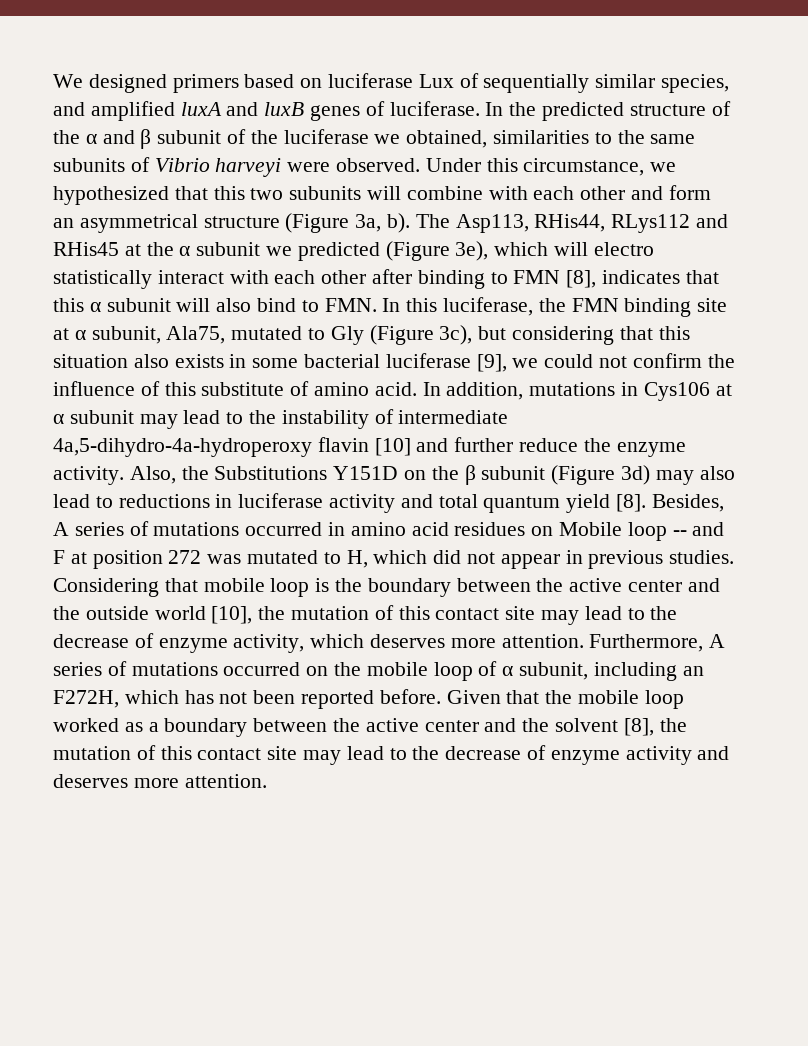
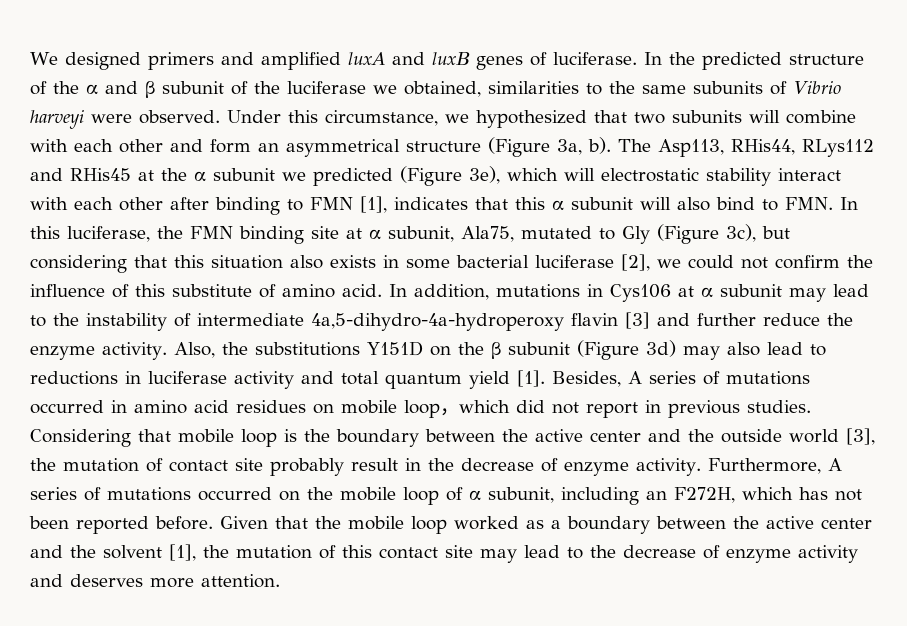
[244,73,730,93] based on luciferase Lux of sequentially similar species, -> (214, 61) none
[213,186,245,200] this -> (627, 116) none
[593,242,654,256] [53,270,152,289] electro statistically -> [601,168,771,186] electrostatic stability
[566,270,597,288] [8], -> [360,196,387,213] [1],
[476,354,507,372] [9], -> [621,254,650,271] [2],
[374,438,411,456] [10] -> [625,312,650,329] [3]
[214,466,328,480] Substitutions -> [254,342,360,356] substitutions
[616,494,647,512] [8]. -> [517,370,545,387] [1].
[559,522,725,541] [53,550,368,569] Mobile loop -- and F at position 272 was mutated to H, -> [341,400,459,418] mobile loop，
[500,554,560,569] appear -> [586,402,638,418] report
[211,605,678,625] [53,633,584,653] [10], the mutation of this contact site may lead to the decrease of enzyme activity, which deserves more attention. -> [846,428,875,445] [30,458,701,476] [3], the mutation of contact site probably result in the decrease of enzyme activity.
[623,718,654,736] [8], -> [169,544,196,561] [1],

